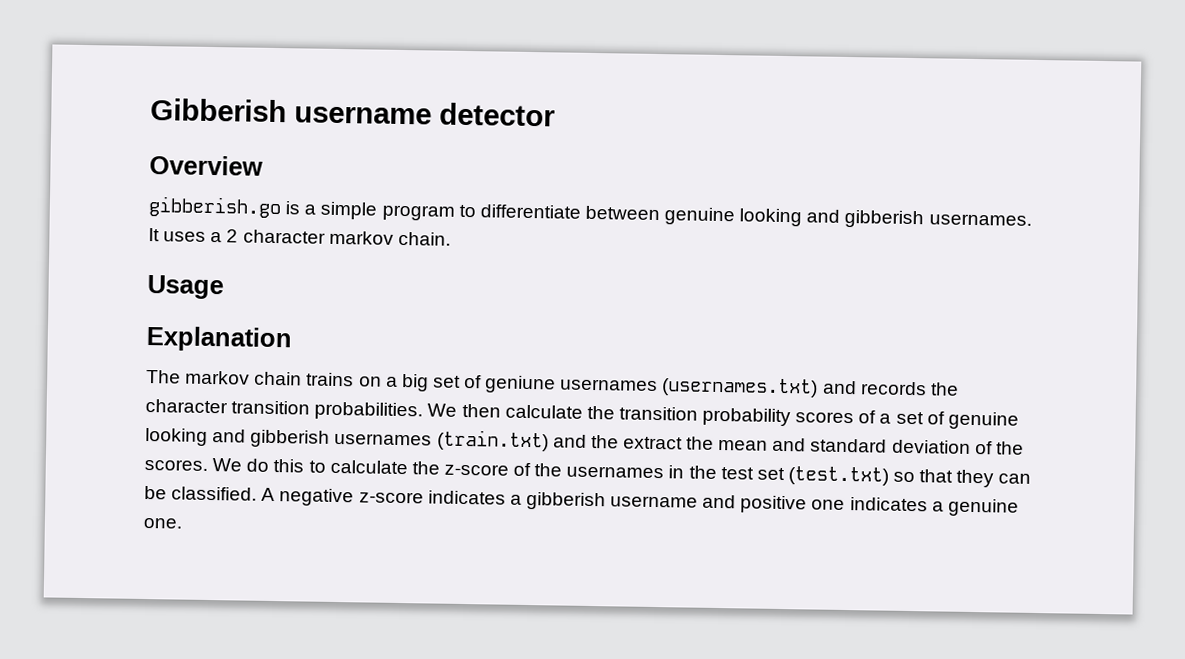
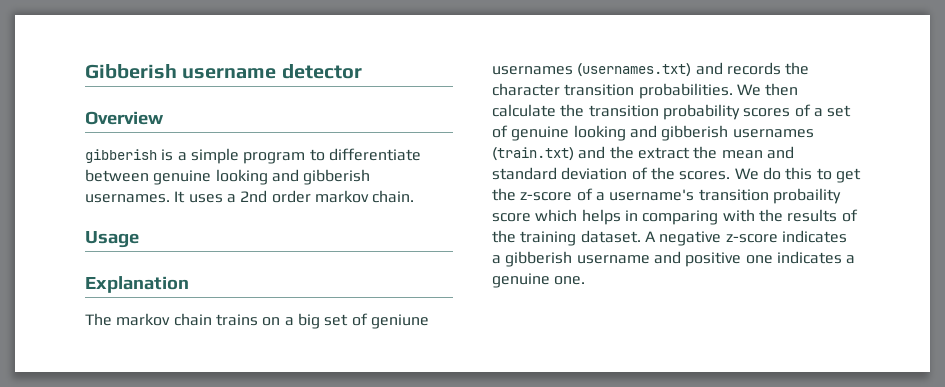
[148,196,282,219] gibberish.go -> [85,149,157,163] gibberish
[226,229,326,244] 2 character -> [240,190,311,203] 2nd order
[329,459,408,475] calculate -> [835,168,861,183] get
[534,463,1032,488] [144,485,258,501] the usernames in the test set (test.txt) so that they can be classified. -> [595,188,841,204] [492,209,858,225] [492,230,641,246] a username's transition probaility score which helps in comparing with the results of the training dataset.

